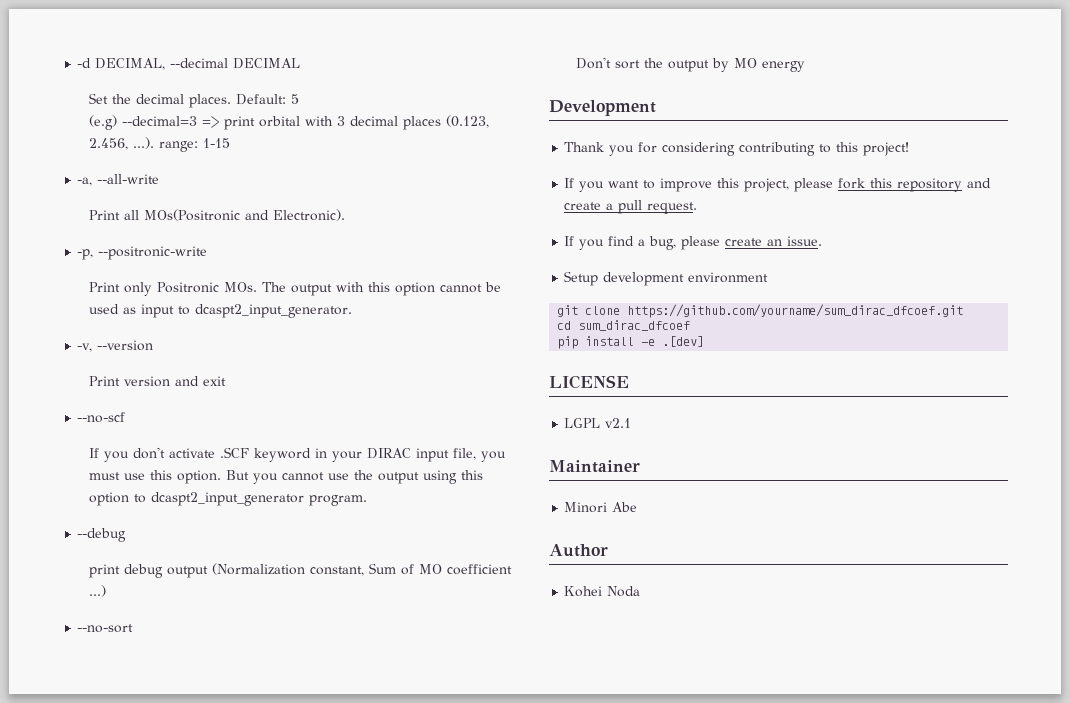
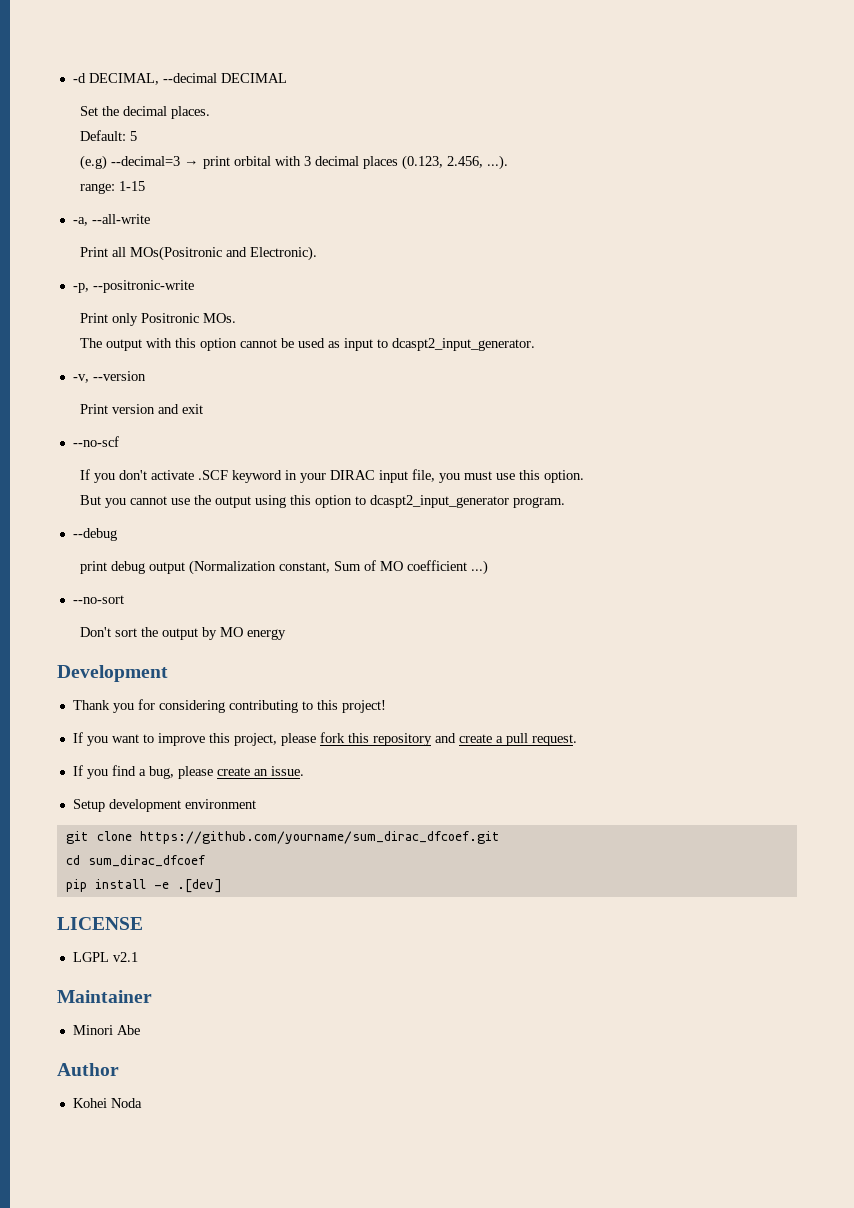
(232, 101) none -> (211, 112) //
[202,116,220,128] => -> [184,160,200,166] →
(155, 143) none -> (509, 162) //
(258, 287) none -> (237, 318) //
(222, 477) none -> (585, 476) //

